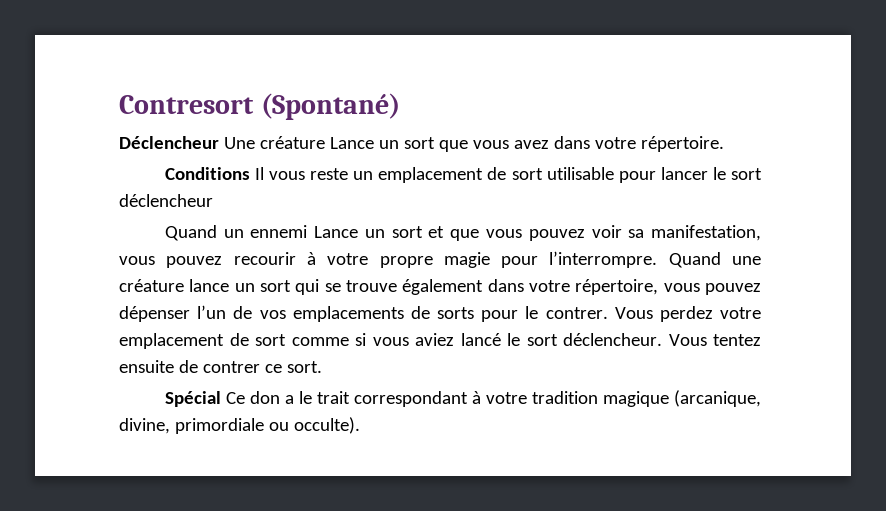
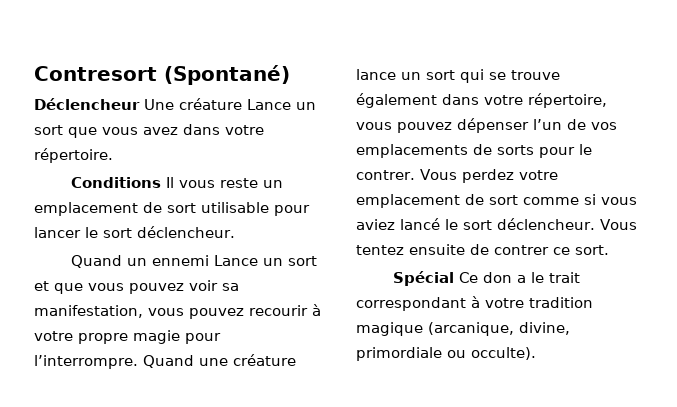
[119,194,213,207] déclencheur -> [137,226,235,238] déclencheur.

